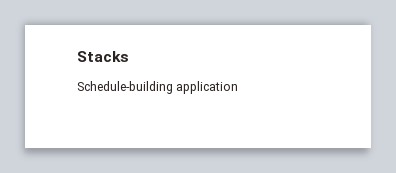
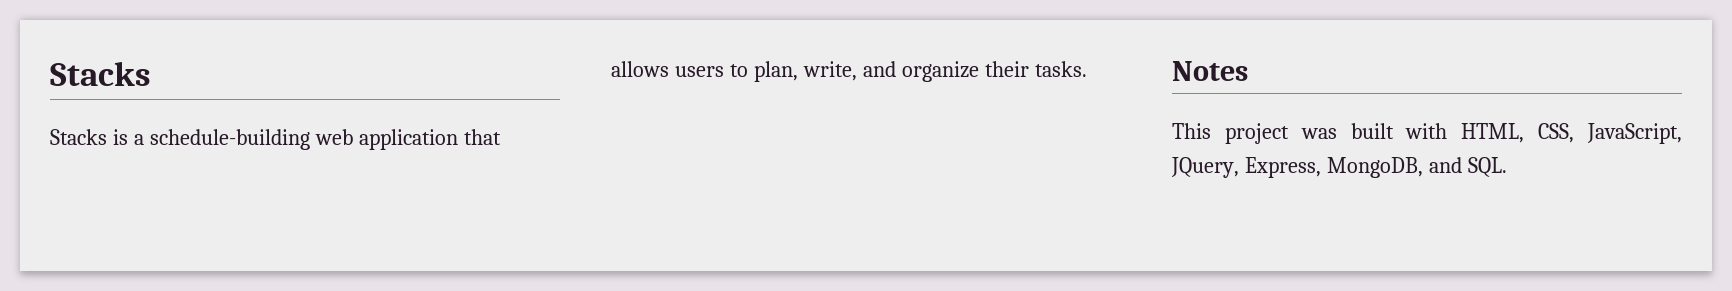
[77,81,239,94] Schedule-building application -> [50,129,501,150] [611,61,1087,82] [1172,61,1248,81] [1172,123,1682,144] [1171,157,1507,178] Stacks is a schedule-building web application that allows users to plan, write, and organize their tasks. // Notes // This project was built with HTML, CSS, JavaScript, JQuery, Express, MongoDB, and SQL.

